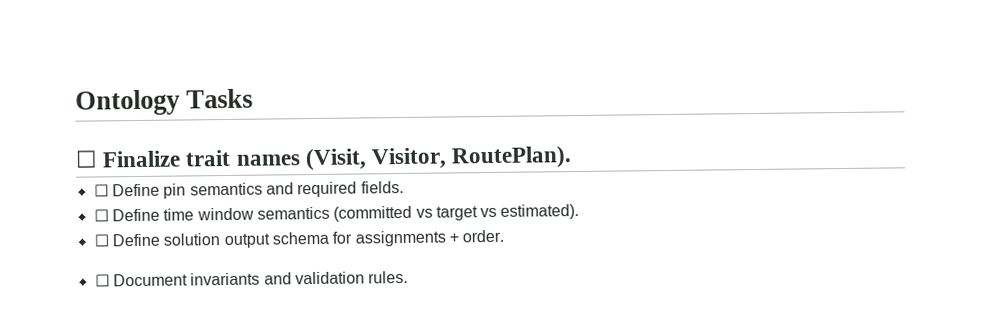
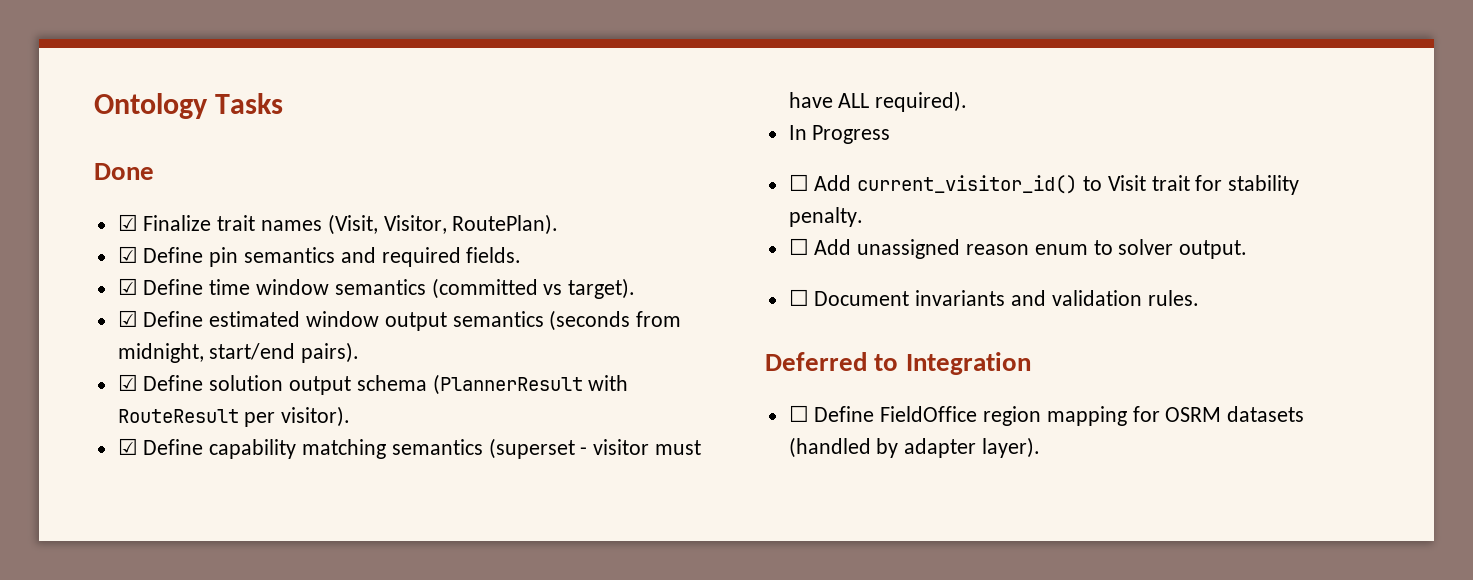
[75,150,98,168] ☐ -> [94,163,154,180] [117,214,138,231] Done // ☑
[93,184,109,197] ☐ -> [117,246,138,263] ☑
[93,209,109,222] ☐ -> [117,278,138,295] ☑
[435,203,580,221] [93,229,505,249] target vs estimated). // ☐ Define solution output schema for assignments + order. -> [568,278,636,299] [117,310,682,331] [117,342,360,363] [117,374,629,395] [117,406,351,427] [117,438,702,459] [788,91,968,112] [788,125,891,144] [788,174,1300,195] [788,207,863,227] [788,238,1248,259] target). // ☑ Define estimated window output semantics (seconds from midnight, start/end pairs). // ☑ Define solution output schema (PlannerResult with RouteResult per visitor). // ☑ Define capability matching semantics (superset - visitor must have ALL required). // In Progress // ☐ Add current_visitor_id() to Visit trait for stability penalty. // ☐ Add unassigned reason enum to solver output.
(409, 277) none -> [765,352,1031,375] [788,405,1305,426] [788,437,1041,458] // Deferred to Integration // ☐ Define FieldOffice region mapping for OSRM datasets (handled by adapter layer).

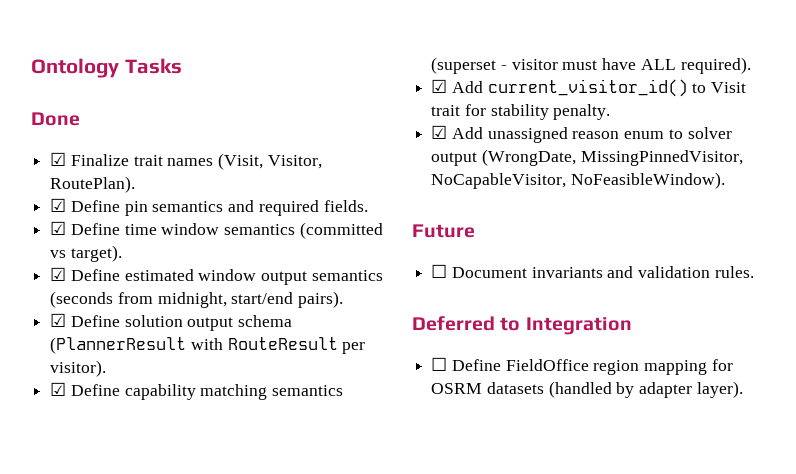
[788,125,891,144] [788,174,809,191] In Progress // ☐ -> [431,79,448,93] ☑
[788,238,809,255] ☐ -> [431,125,448,139] ☑
[1179,240,1248,259] output. -> [431,149,743,166] [431,172,725,189] [412,224,475,238] output (WrongDate, MissingPinnedVisitor, NoCapableVisitor, NoFeasibleWindow). // Future

